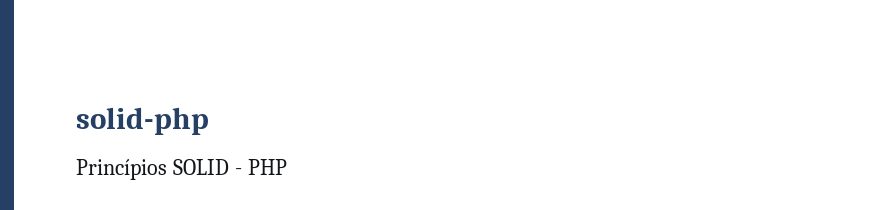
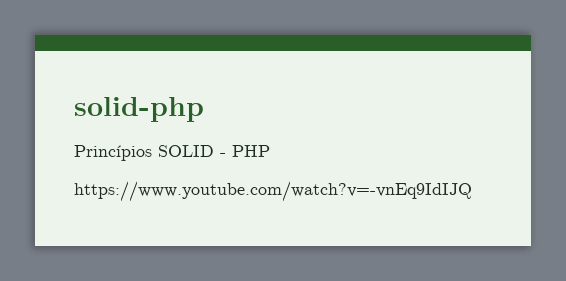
(287, 167) none -> [74,181,472,202] // https://www.youtube.com/watch?v=-vnEq9IdIJQ

